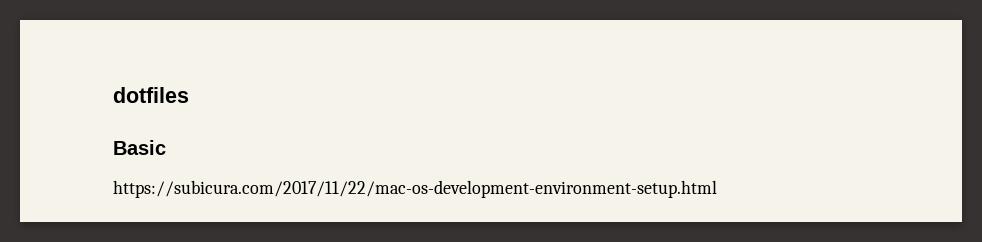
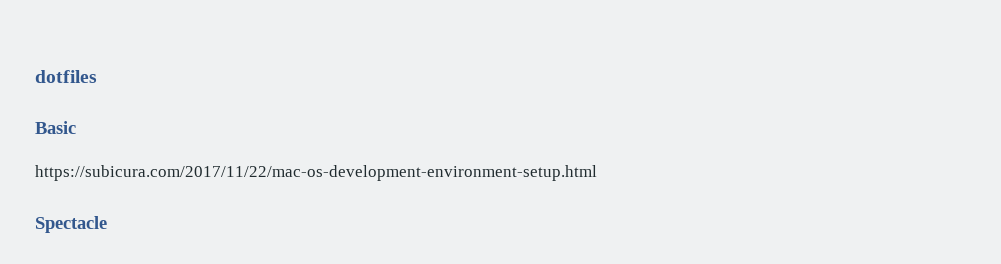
(717, 189) none -> [35,216,107,233] // Spectacle

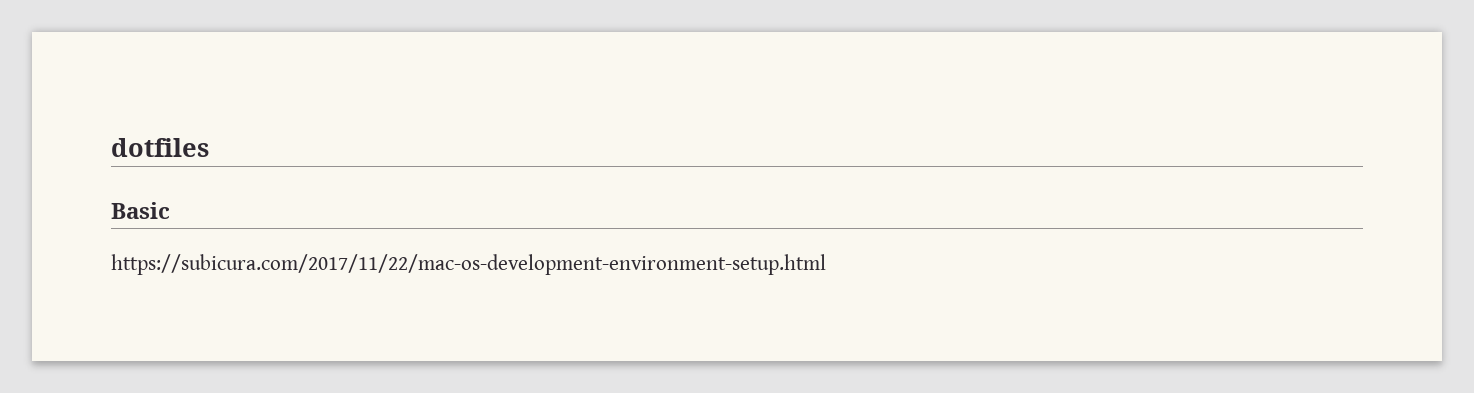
[35,216,107,233] // Spectacle -> (826, 264) none

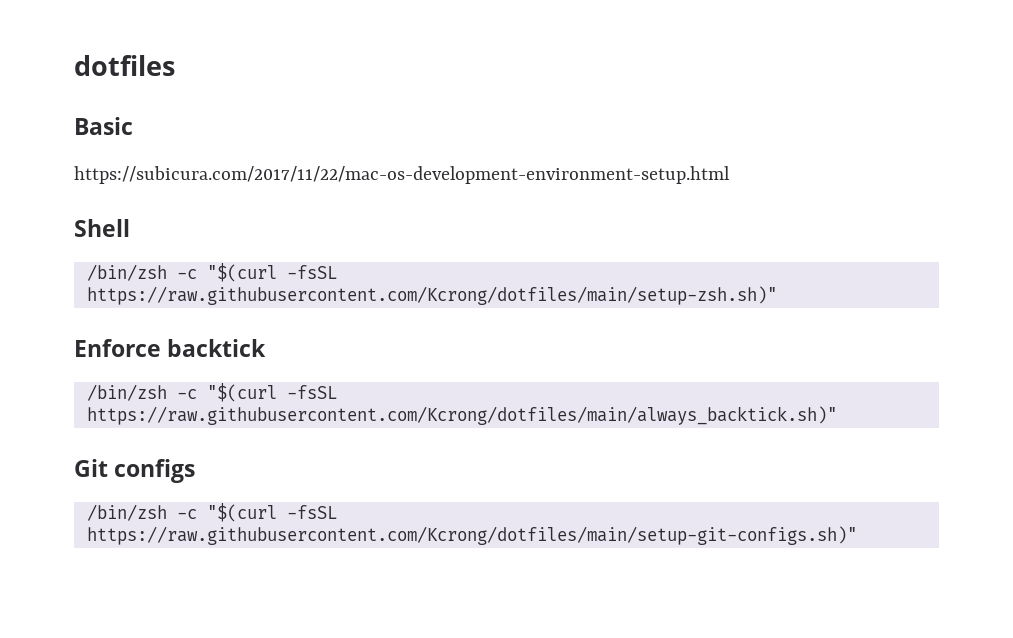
(826, 264) none -> [74,219,130,237] [86,263,337,282] [86,286,777,305] [74,339,267,357] [86,383,337,402] [86,406,837,425] [74,459,196,483] [86,503,337,522] [86,526,857,545] // Shell // /bin/zsh -c "$(curl -fsSL https://raw.githubusercontent.com/Kcrong/dotfiles/main/setup-zsh.sh)" // Enforce backtick // /bin/zsh -c "$(curl -fsSL https://raw.githubusercontent.com/Kcrong/dotfiles/main/always_backtick.sh)" // Git configs // /bin/zsh -c "$(curl -fsSL https://raw.githubusercontent.com/Kcrong/dotfiles/main/setup-git-configs.sh)"

